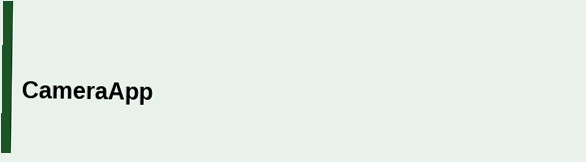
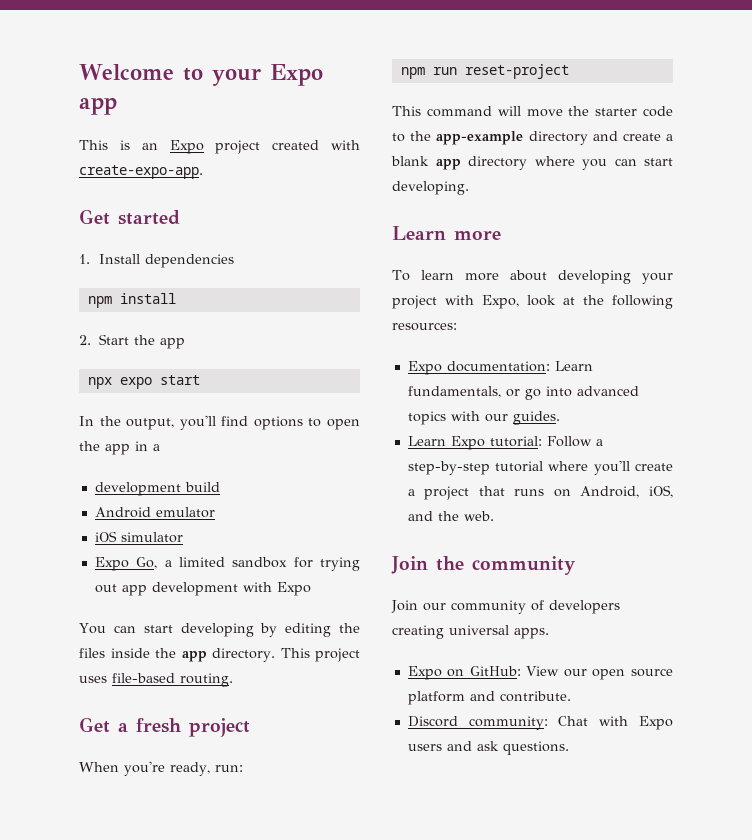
[21,81,153,105] CameraApp -> [79,64,323,86] [79,97,117,115] [79,140,360,154] [79,165,203,179] [79,209,180,225] [79,254,235,268] [87,293,176,308] [79,334,186,349] [87,375,200,389] [79,415,361,430] [79,441,160,455] [94,482,220,496] [94,507,215,518] [94,531,183,543] [94,557,360,571] [94,582,311,596] [79,623,360,637] [79,648,360,662] [79,673,233,687] [79,717,250,737] [79,761,243,776] [400,64,569,79] [392,106,673,117] [392,131,673,145] [391,156,673,170] [392,181,469,195] [392,226,501,240] [392,270,673,284] [392,295,673,309] [392,322,457,331] [407,361,593,375] [407,386,639,400] [407,411,560,425] [407,436,603,450] [407,460,673,475] [407,485,673,500] [407,511,494,521] [391,556,576,575] [391,600,620,614] [392,625,549,639] [407,666,673,680] [407,691,571,705] [407,716,673,730] [407,741,569,755] Welcome to your Expo app // This is an Expo project created with create-expo-app. // Get started // 1. Install dependencies // npm install // 2. Start the app // npx expo start // In the output, you'll find options to open the app in a // development build // Android emulator // iOS simulator // Expo Go, a limited sandbox for trying out app development with Expo // You can start developing by editing the files inside the app directory. This project uses file-based routing. // Get a fresh project // When you're ready, run: // npm run reset-project // This command will move the starter code to the app-example directory and create a blank app directory where you can start developing. // Learn more // To learn more about developing your project with Expo, look at the following resources: // Expo documentation: Learn fundamentals, or go into advanced topics with our guides. // Learn Expo tutorial: Follow a step-by-step tutorial where you'll create a project that runs on Android, iOS, and the web. // Join the community // Join our community of developers creating universal apps. // Expo on GitHub: View our open source platform and contribute. // Discord community: Chat with Expo users and ask questions.

